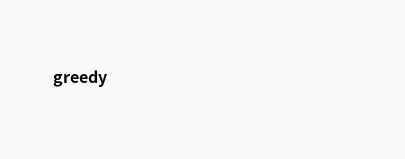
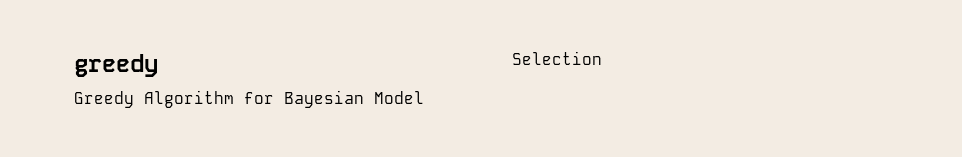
(107, 78) none -> [74,90,424,108] [512,51,602,65] // Greedy Algorithm for Bayesian Model Selection

